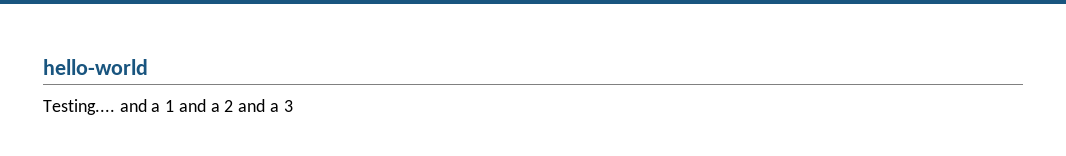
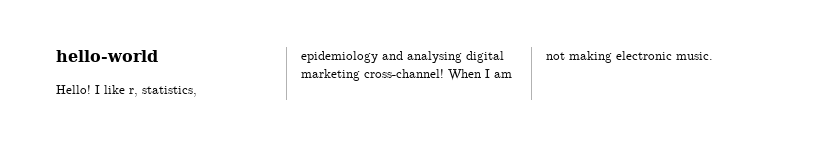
[43,99,293,115] Testing.... and a 1 and a 2 and a 3 -> [56,85,197,97] [301,51,504,63] [301,69,512,81] [546,51,713,63] Hello! I like r, statistics, epidemiology and analysing digital marketing cross-channel! When I am not making electronic music.

